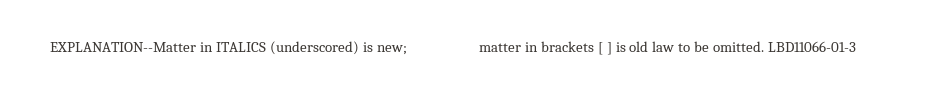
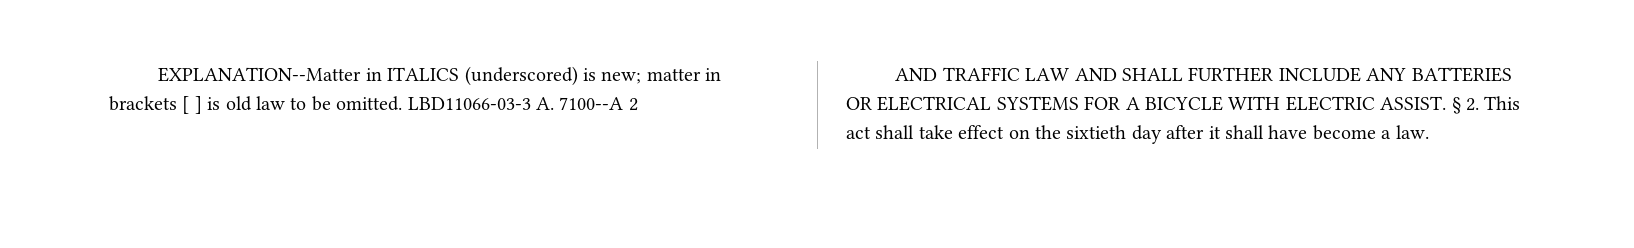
[768,41,857,52] LBD11066-01-3 -> [407,97,638,111] [895,67,1512,82] [846,96,1521,114] [846,125,1429,144] LBD11066-03-3 A. 7100--A 2 // AND TRAFFIC LAW AND SHALL FURTHER INCLUDE ANY BATTERIES OR ELECTRICAL SYSTEMS FOR A BICYCLE WITH ELECTRIC ASSIST. § 2. This act shall take effect on the sixtieth day after it shall have become a law.

